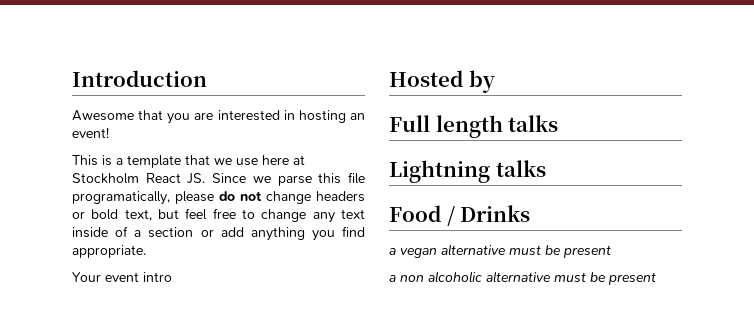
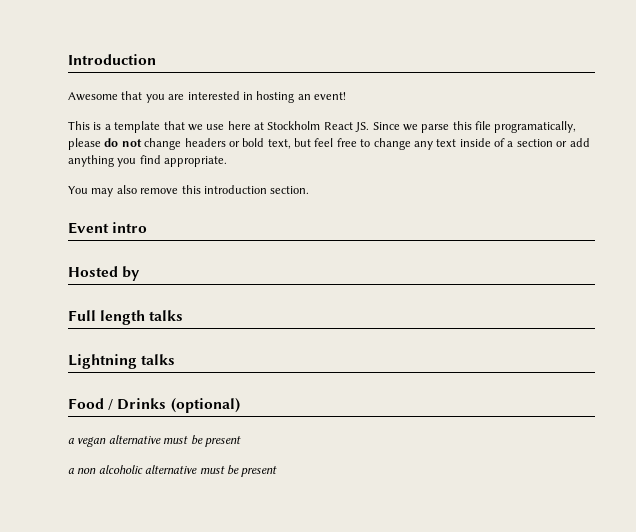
[72,272,139,282] Your event -> [68,185,310,197] [68,222,109,234] You may also remove this introduction section. // Event
(531, 213) none -> [170,398,240,413] (optional)

